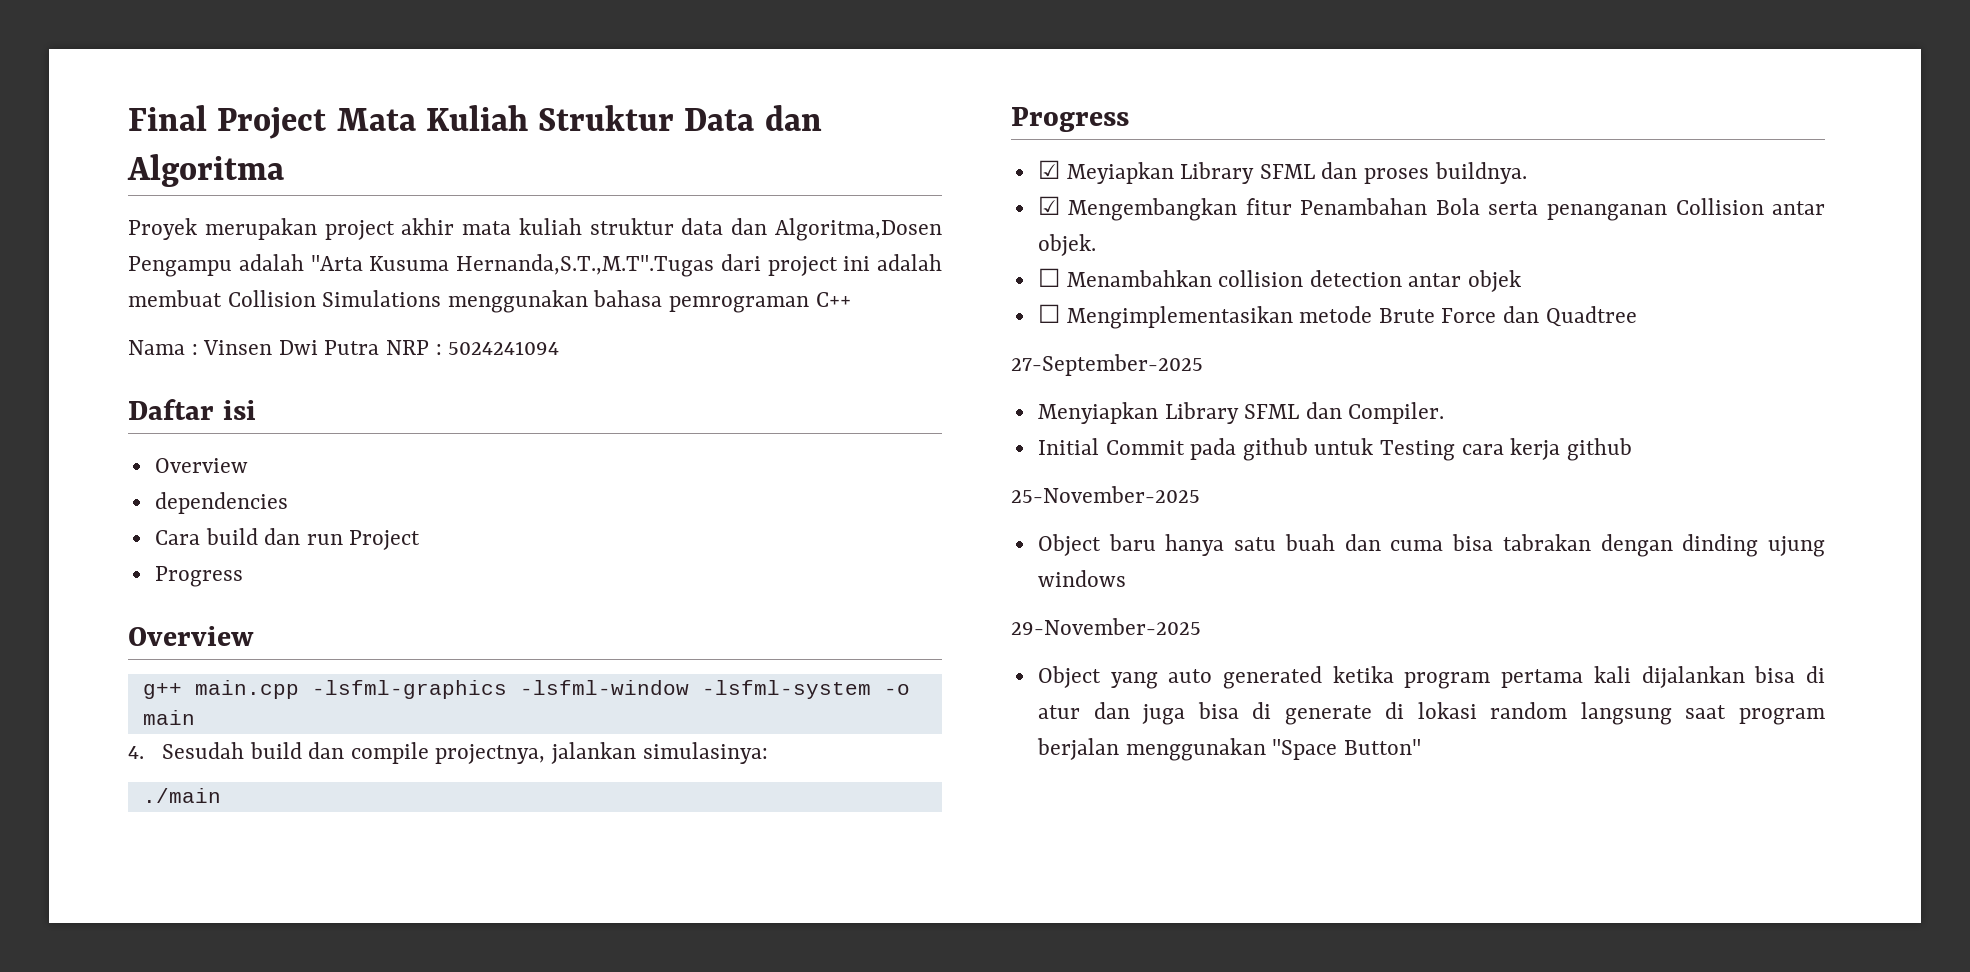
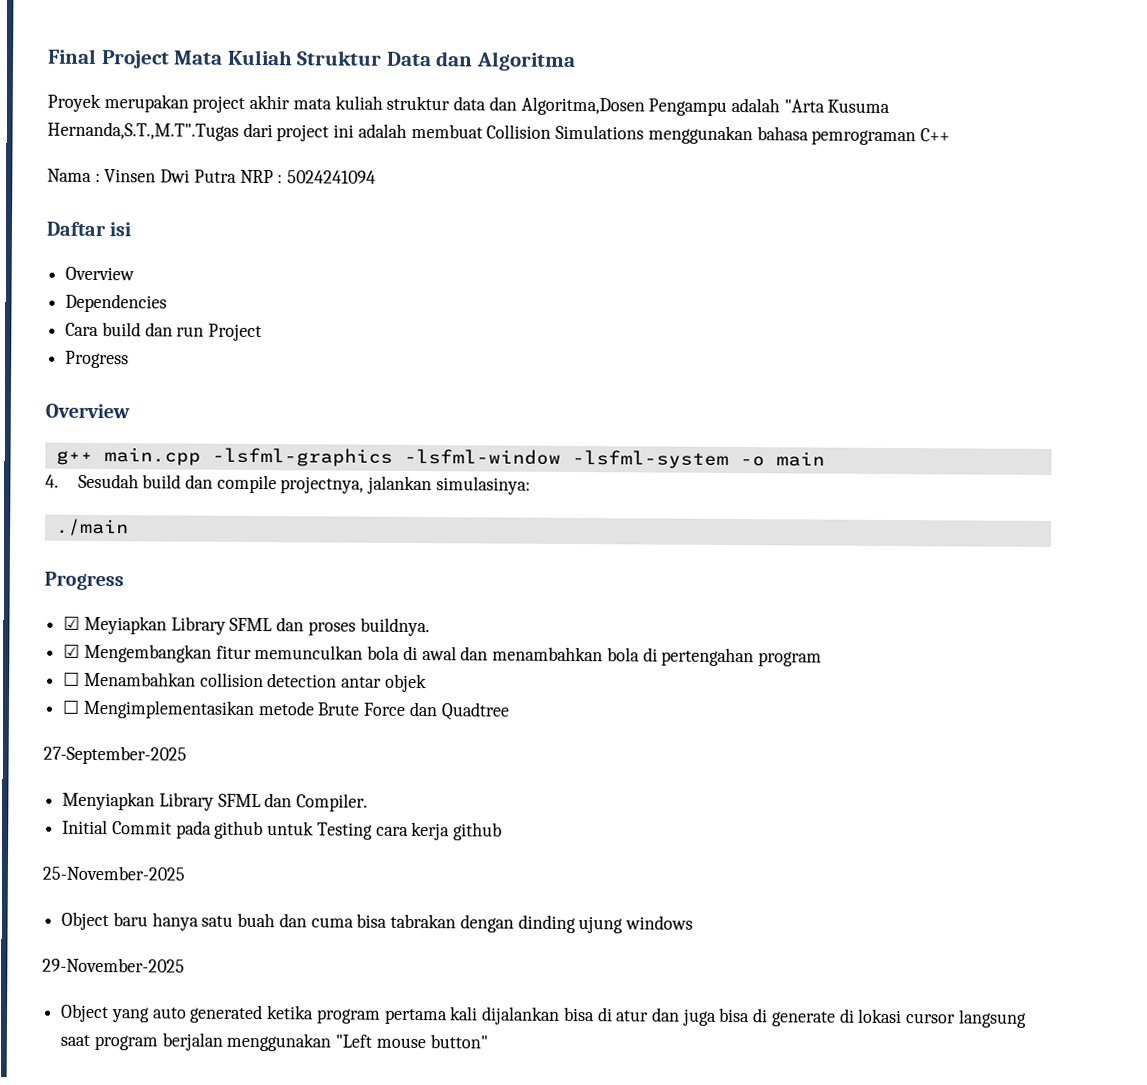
[154,492,288,514] dependencies -> [65,293,168,313] Dependencies
[1300,198,1825,221] [1037,234,1096,256] Penambahan Bola serta penanganan Collision antar objek. -> [254,644,822,667] memunculkan bola di awal dan menambahkan bola di pertengahan program
[1490,702,1568,719] random -> [905,1013,957,1024] cursor
[1272,739,1421,760] "Space Button" -> [335,1034,488,1049] "Left mouse button"

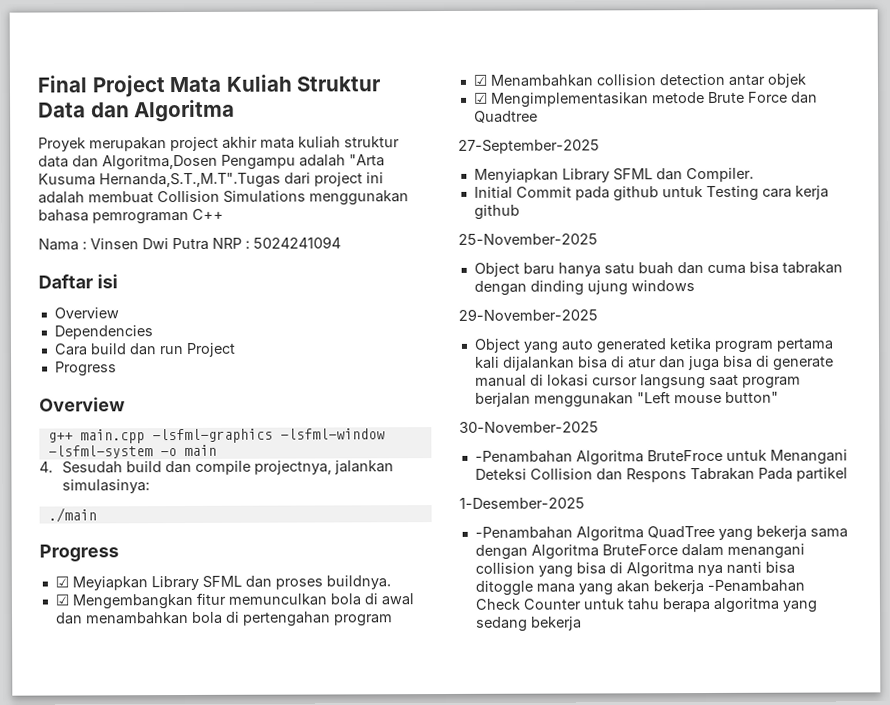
[63,671,81,686] ☐ -> [472,74,487,86] ☑
[62,699,81,714] ☐ -> [473,92,488,104] ☑
(836, 1019) none -> [474,374,527,387] manual
(488, 1041) none -> [459,421,599,433] [474,449,848,466] [474,467,848,483] [459,497,585,509] [474,525,848,542] [474,543,805,560] [474,561,795,578] [474,579,805,596] [474,597,818,613] [475,616,582,632] // 30-November-2025 // -Penambahan Algoritma BruteFroce untuk Menangani Deteksi Collision dan Respons Tabrakan Pada partikel // 1-Desember-2025 // -Penambahan Algoritma QuadTree yang bekerja sama dengan Algoritma BruteForce dalam menangani collision yang bisa di Algoritma nya nanti bisa ditoggle mana yang akan bekerja -Penambahan Check Counter untuk tahu berapa algoritma yang sedang bekerja

